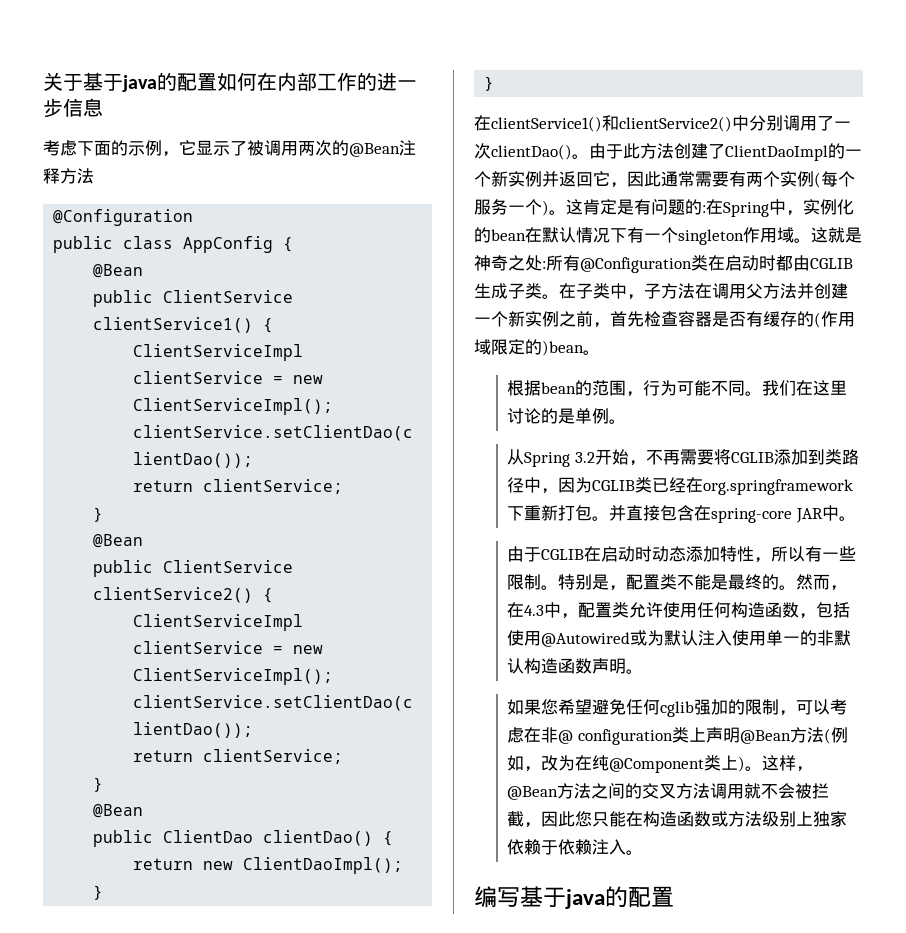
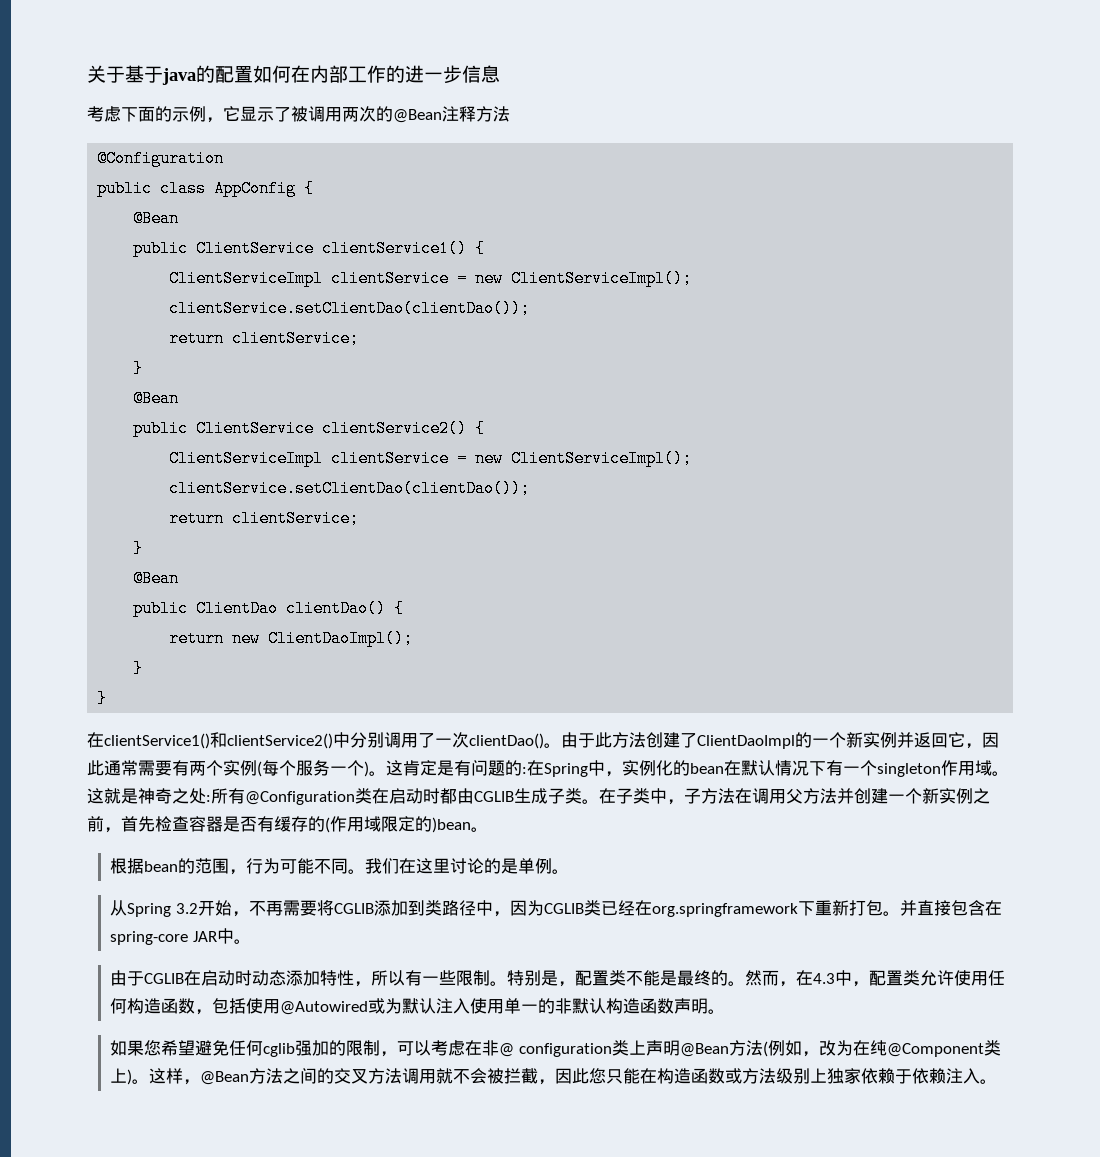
[474,886,674,909] // 编写基于java的配置 -> (998, 1081) none

